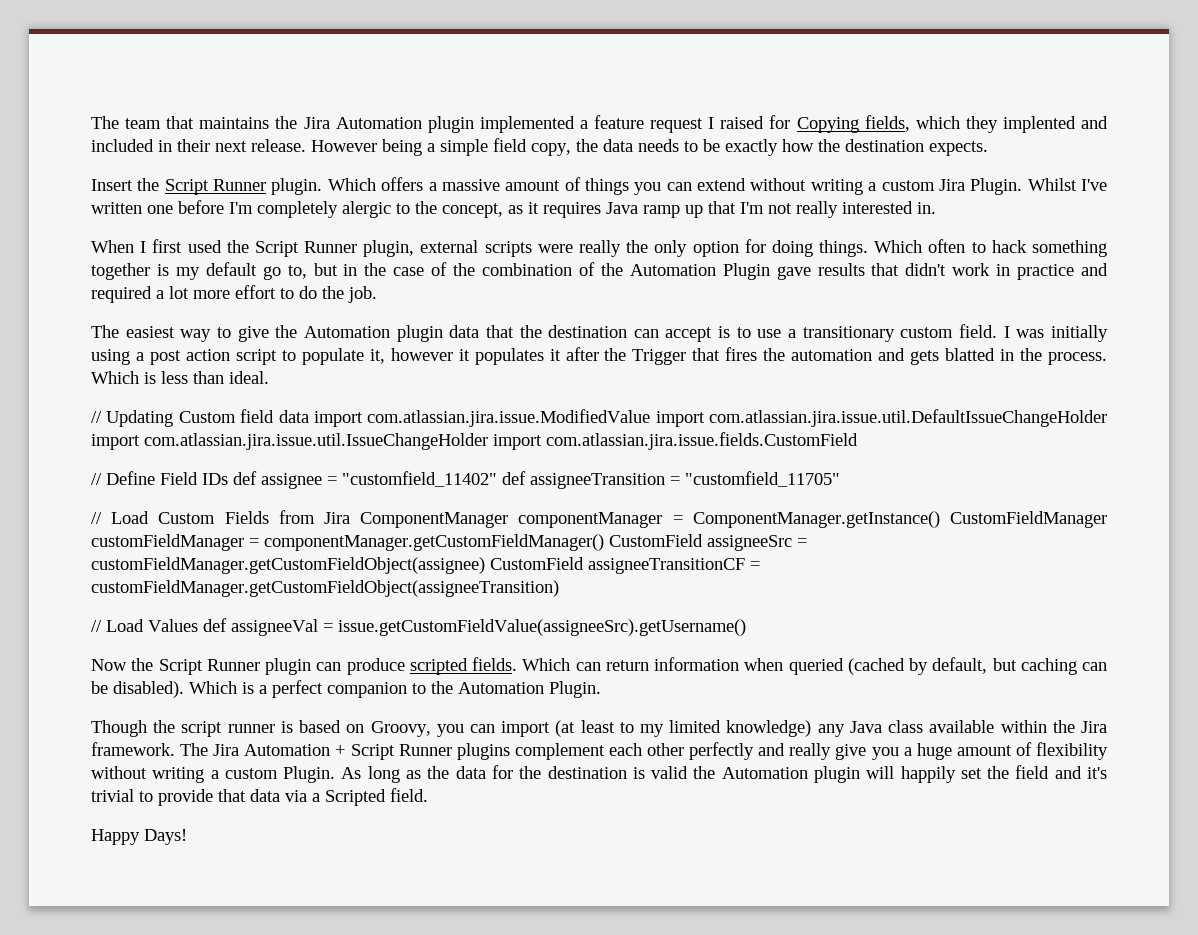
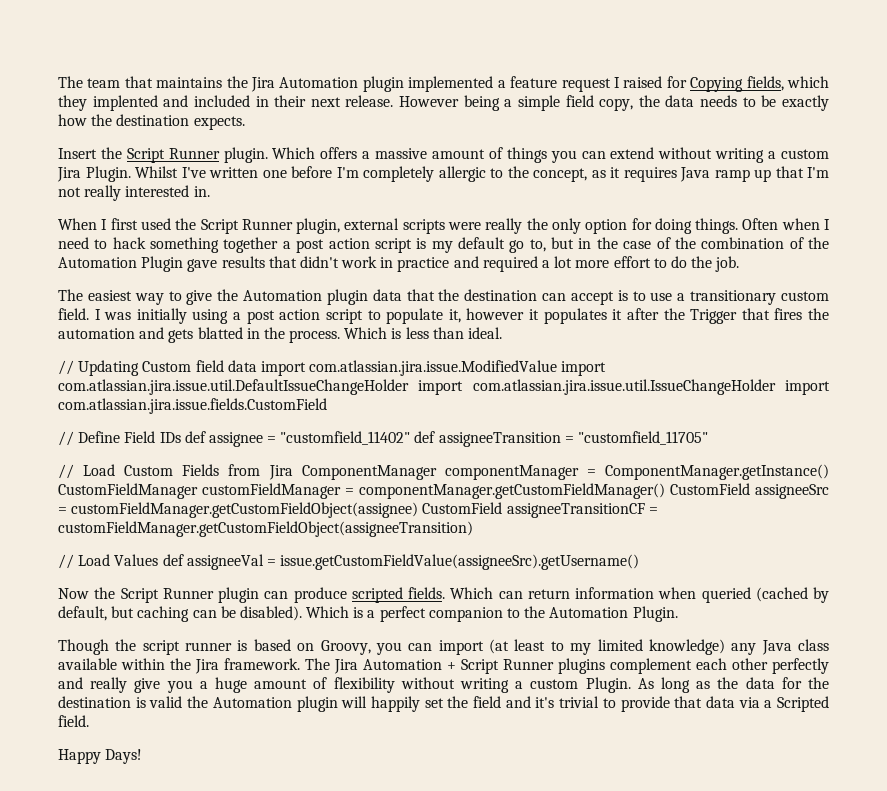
[342,201,391,218] alergic -> [438,166,486,182] allergic
[874,239,1107,257] [91,263,150,280] Which often to hack something together -> [742,218,830,230] [58,237,412,253] Often when I need to hack something together a post action script

